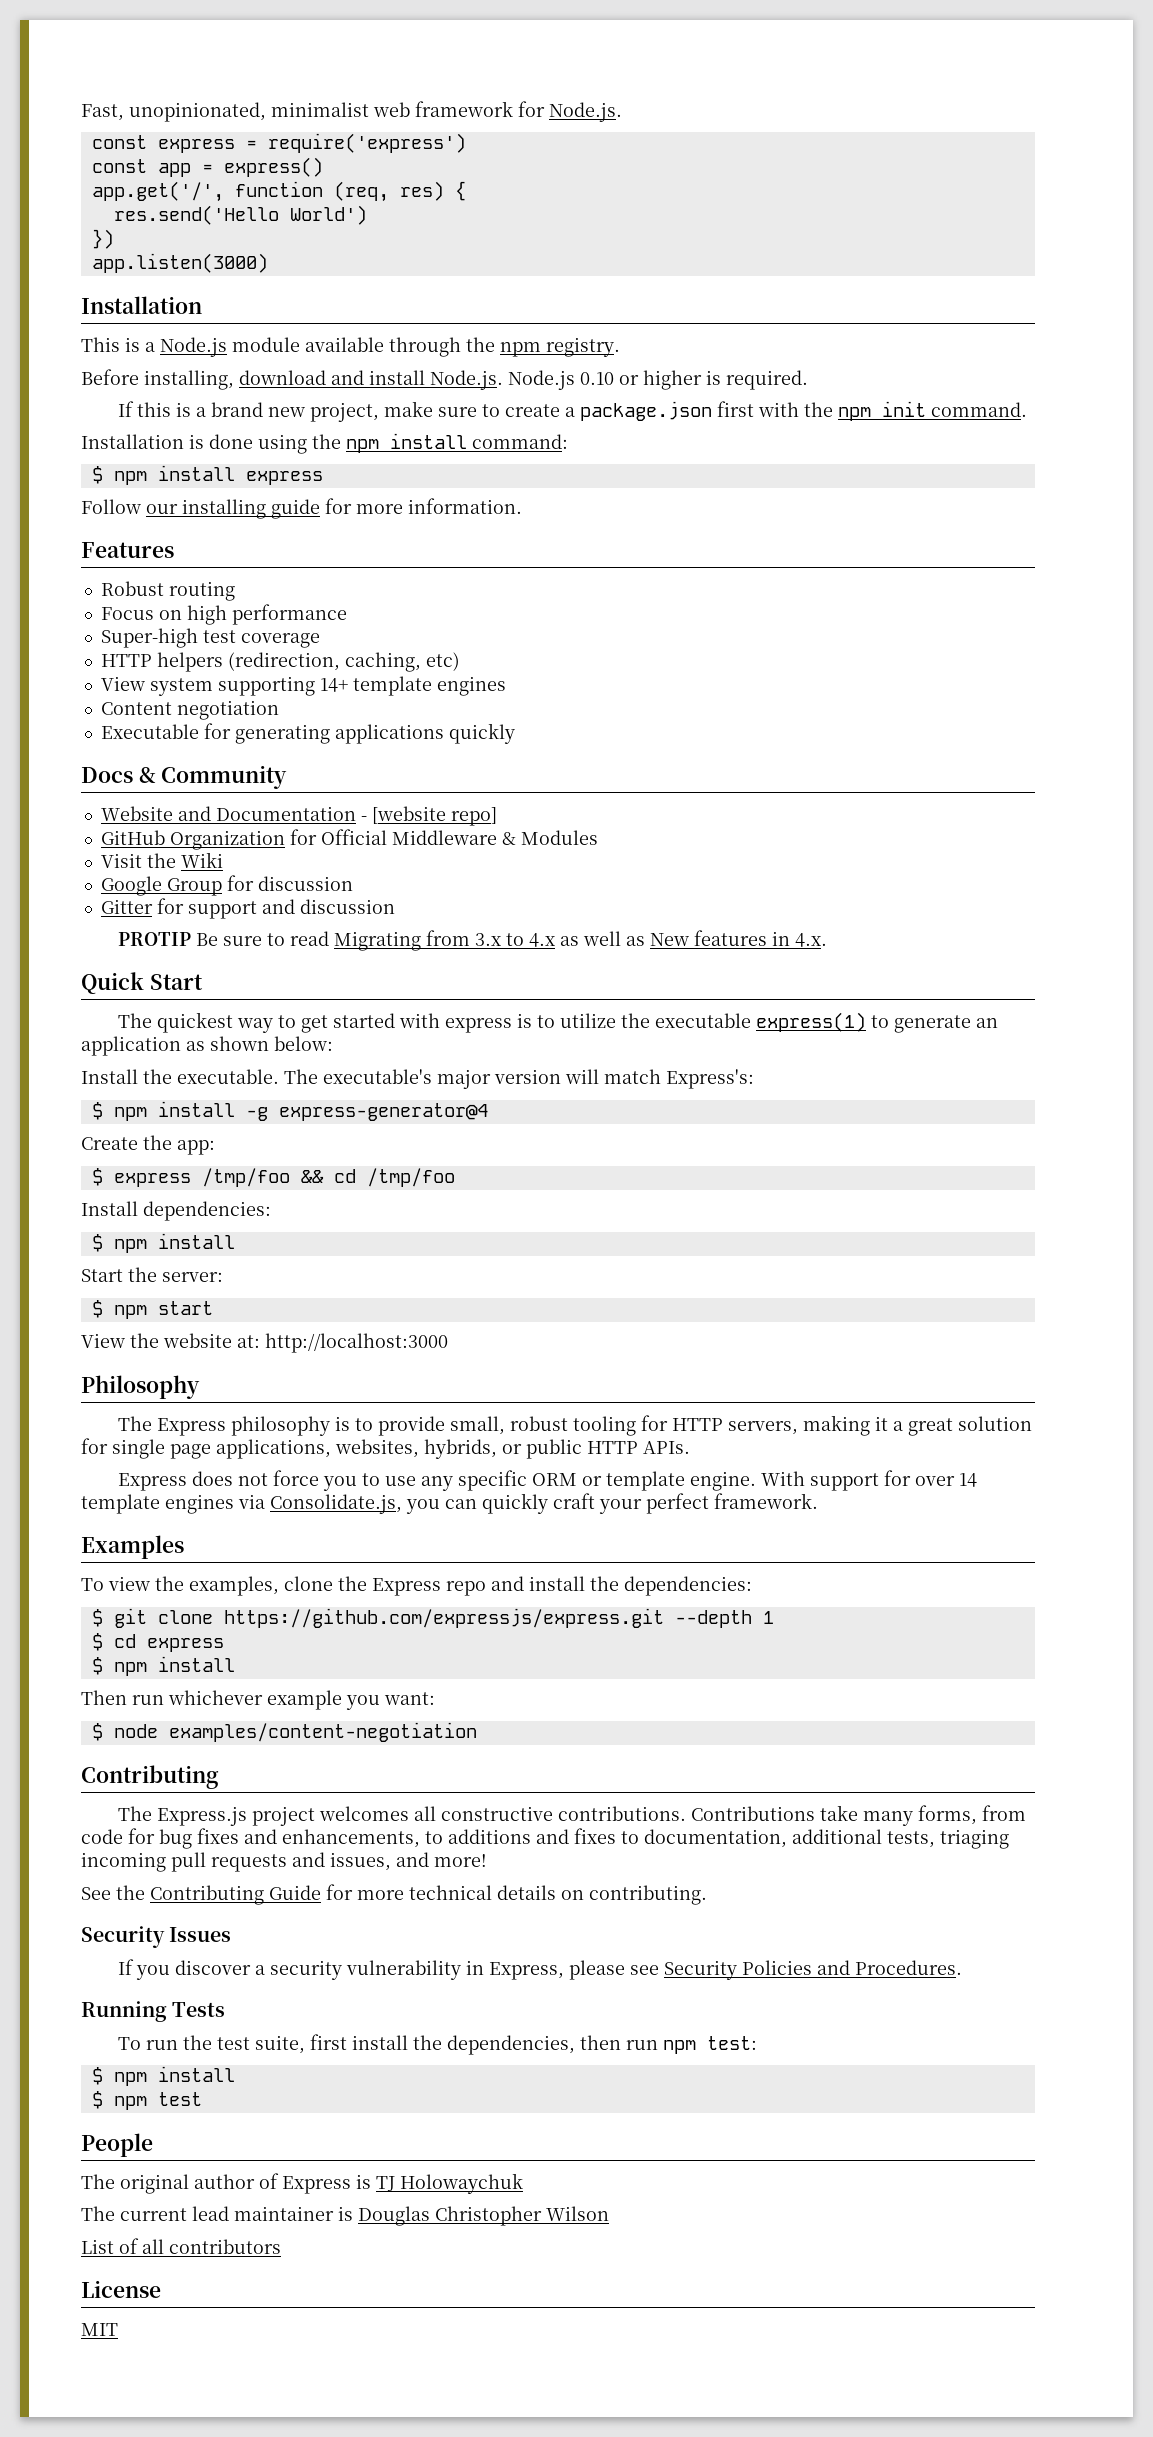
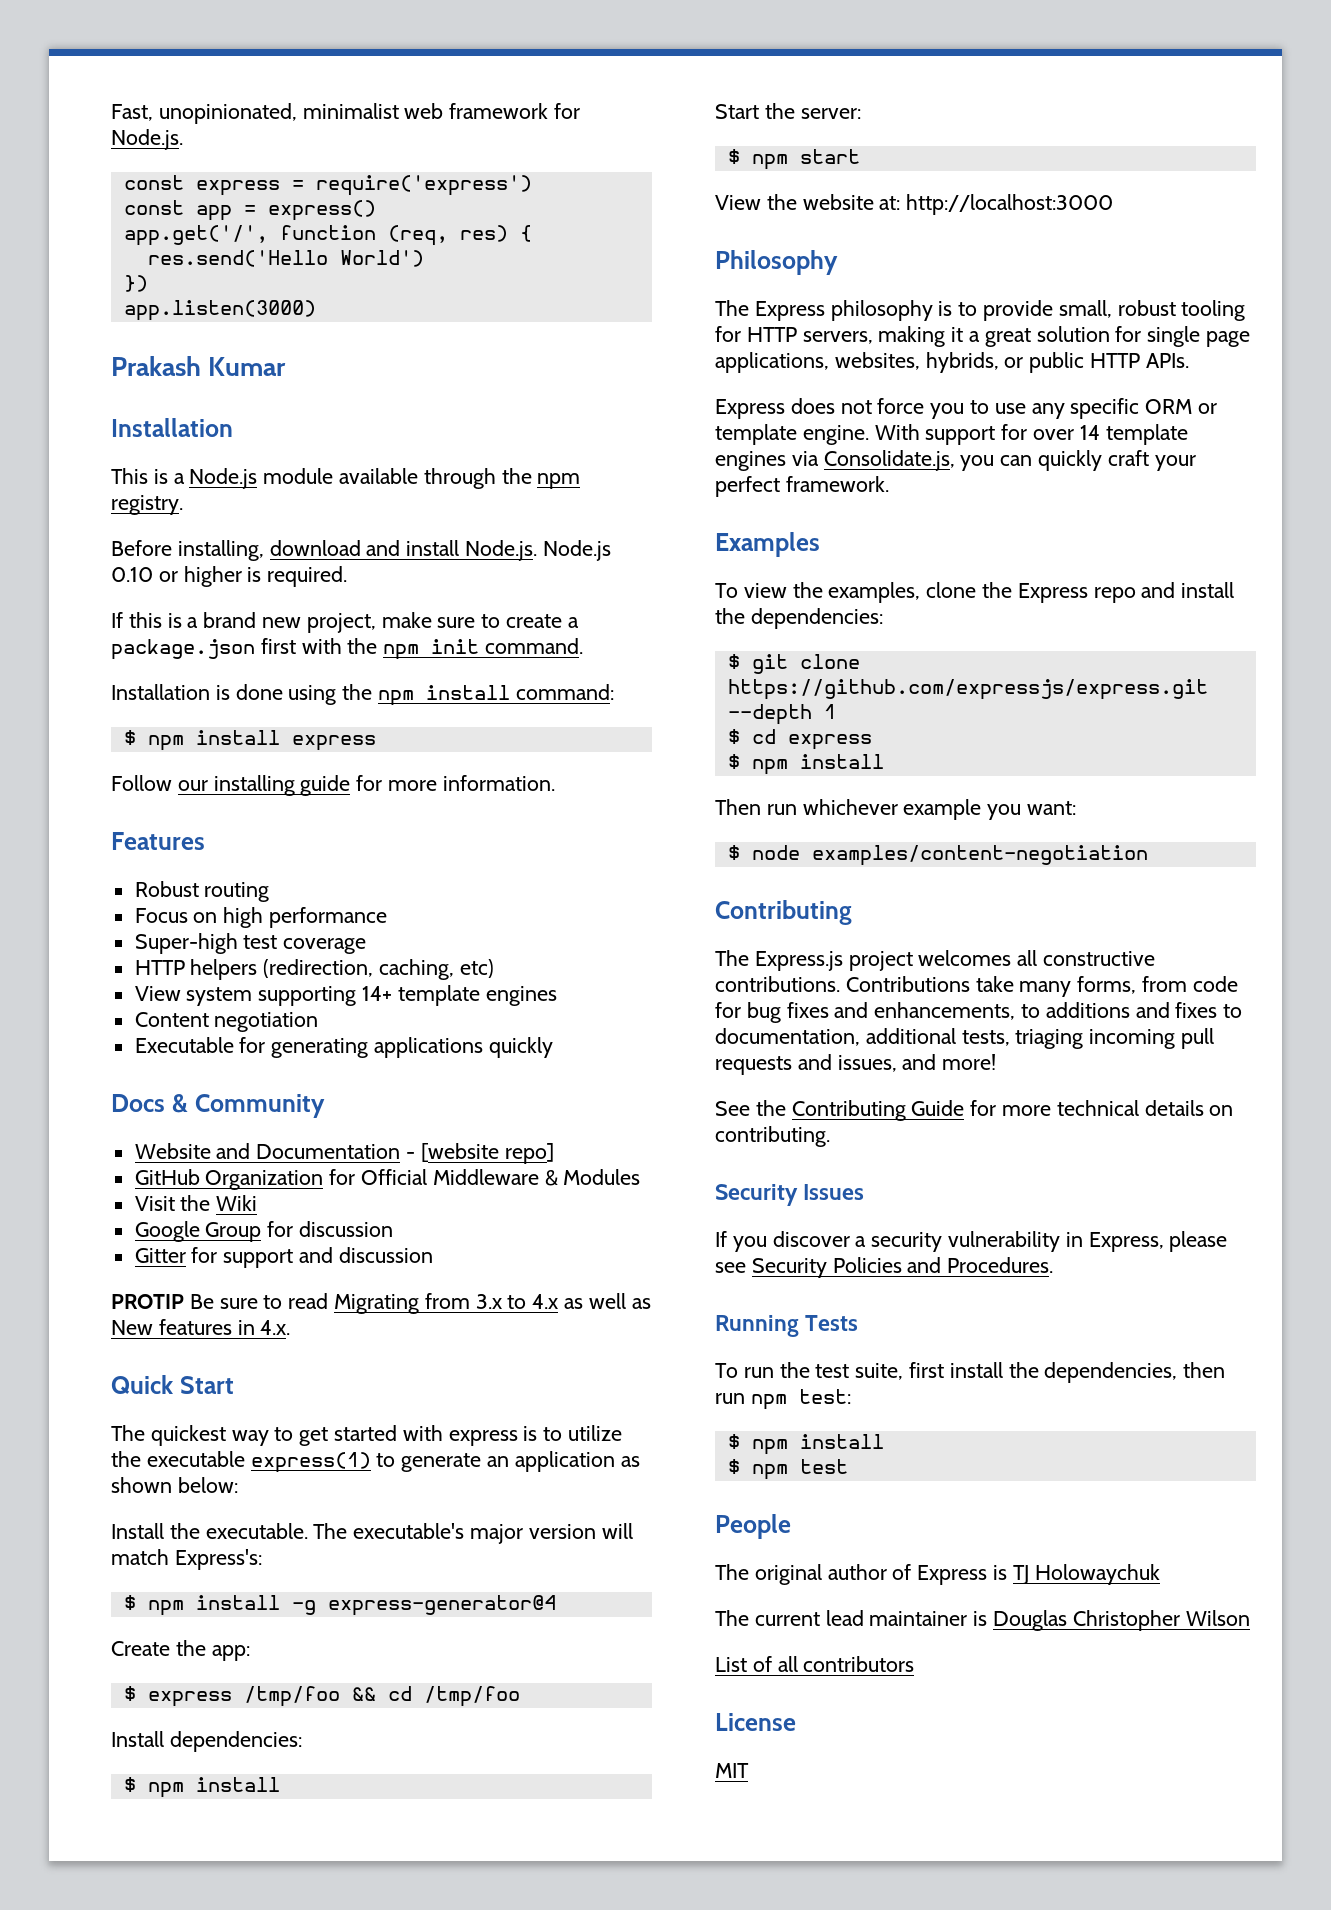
(268, 263) none -> [111,356,287,376] // Prakash Kumar

